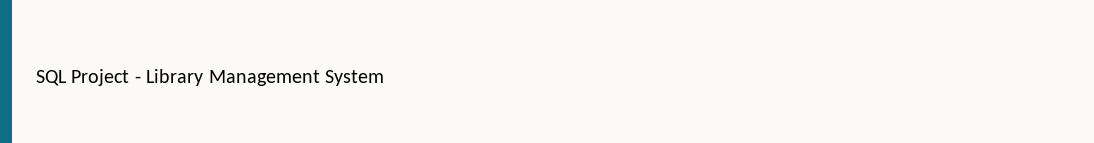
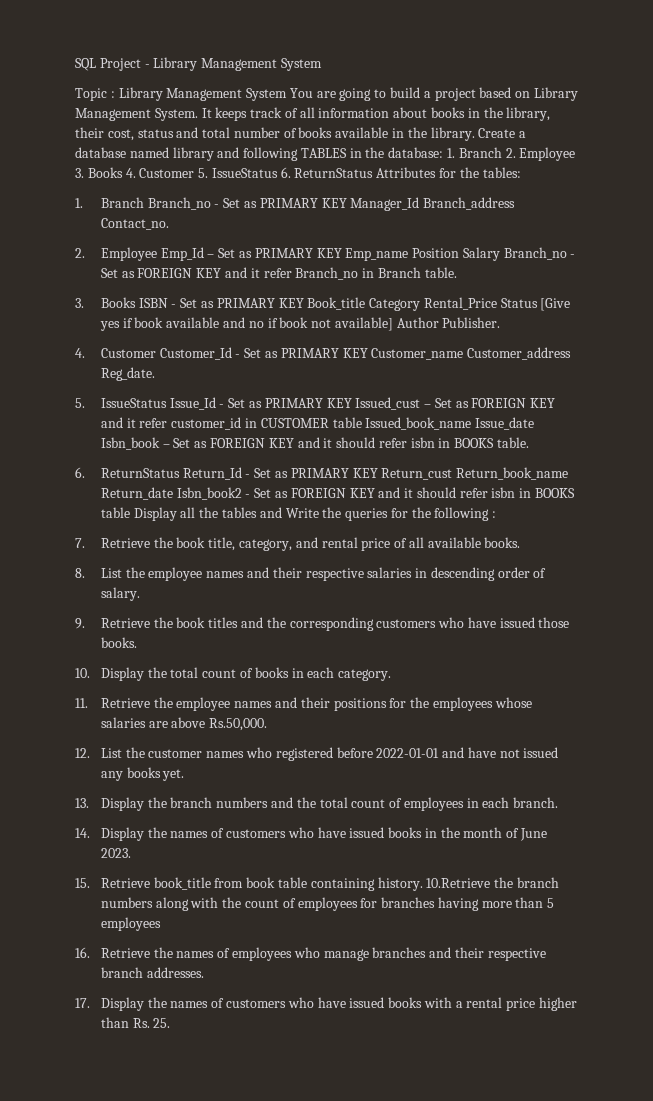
(384, 78) none -> [75,87,578,101] [75,107,551,121] [75,127,527,141] [75,147,576,161] [75,167,521,178] [75,197,516,211] [100,218,169,230] [75,247,576,261] [100,267,457,280] [75,297,571,311] [99,317,501,331] [75,347,572,360] [100,367,155,381] [75,397,556,410] [100,417,535,430] [100,437,529,450] [75,467,569,480] [100,487,575,500] [100,507,497,521] [75,537,521,551] [75,567,547,581] [100,587,140,601] [75,617,570,631] [100,637,137,648] [75,667,392,681] [75,697,532,711] [100,717,268,731] [75,747,559,761] [100,767,185,781] [75,797,559,811] [75,827,547,841] [100,848,131,858] [75,877,559,891] [100,897,555,911] [100,917,161,931] [75,947,546,961] [100,967,204,978] [75,997,577,1011] [100,1017,171,1028] // Topic : Library Management System You are going to build a project based on Library Management System. It keeps track of all information about books in the library, their cost, status and total number of books available in the library. Create a database named library and following TABLES in the database: 1. Branch 2. Employee 3. Books 4. Customer 5. IssueStatus 6. ReturnStatus Attributes for the tables: // 1. Branch Branch_no - Set as PRIMARY KEY Manager_Id Branch_address Contact_no. // 2. Employee Emp_Id – Set as PRIMARY KEY Emp_name Position Salary Branch_no - Set as FOREIGN KEY and it refer Branch_no in Branch table. // 3. Books ISBN - Set as PRIMARY KEY Book_title Category Rental_Price Status [Give yes if book available and no if book not available] Author Publisher. // 4. Customer Customer_Id - Set as PRIMARY KEY Customer_name Customer_address Reg_date. // 5. IssueStatus Issue_Id - Set as PRIMARY KEY Issued_cust – Set as FOREIGN KEY and it refer customer_id in CUSTOMER table Issued_book_name Issue_date Isbn_book – Set as FOREIGN KEY and it should refer isbn in BOOKS table. // 6. ReturnStatus Return_Id - Set as PRIMARY KEY Return_cust Return_book_name Return_date Isbn_book2 - Set as FOREIGN KEY and it should refer isbn in BOOKS table Display all the tables and Write the queries for the following : // 7. Retrieve the book title, category, and rental price of all available books. // 8. List the employee names and their respective salaries in descending order of salary. // 9. Retrieve the book titles and the corresponding customers who have issued those books. // 10. Display the total count of books in each category. // 11. Retrieve the employee names and their positions for the employees whose salaries are above Rs.50,000. // 12. List the customer names who registered before 2022-01-01 and have not issued any books yet. // 13. Display the branch numbers and the total count of employees in each branch. // 14. Display the names of customers who have issued books in the month of June 2023. // 15. Retrieve book_title from book table containing history. 10.Retrieve the branch numbers along with the count of employees for branches having more than 5 employees // 16. Retrieve the names of employees who manage branches and their respective branch addresses. // 17. Display the names of customers who have issued books with a rental price higher than Rs. 25.

